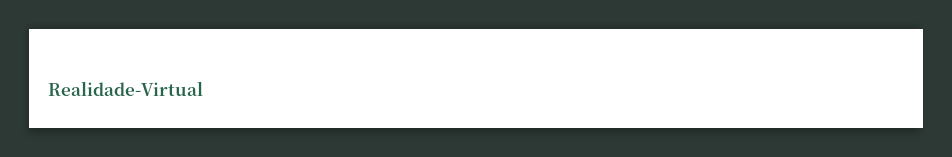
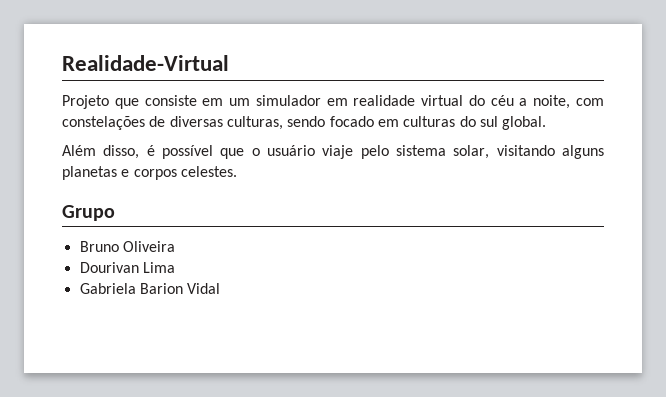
(203, 88) none -> [62,95,604,109] [62,116,547,130] [62,145,604,159] [62,166,237,180] [62,205,115,221] [79,241,175,252] [79,262,175,273] [79,283,221,294] // Projeto que consiste em um simulador em realidade virtual do céu a noite, com constelações de diversas culturas, sendo focado em culturas do sul global. // Além disso, é possível que o usuário viaje pelo sistema solar, visitando alguns planetas e corpos celestes. // Grupo // Bruno Oliveira // Dourivan Lima // Gabriela Barion Vidal

